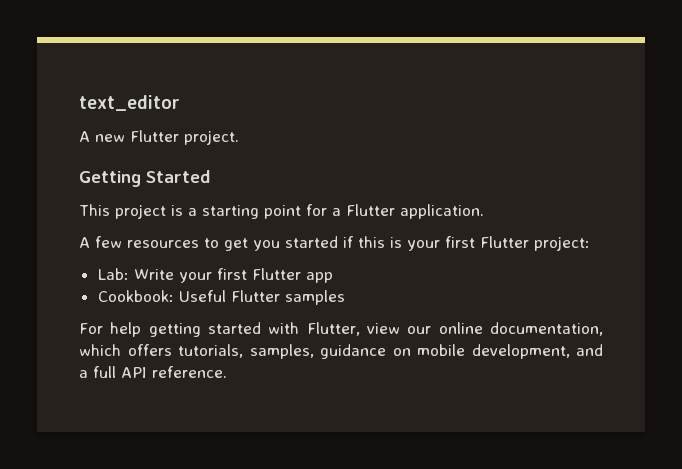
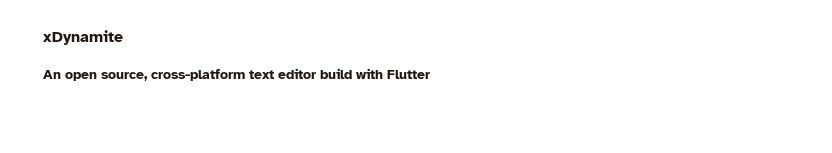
[79,95,180,111] [79,130,239,145] [79,170,210,187] [79,204,484,219] [79,236,590,251] [97,268,333,283] [97,290,345,305] [79,322,603,337] [79,344,603,359] [79,366,227,378] text_editor // A new Flutter project. // Getting Started // This project is a starting point for a Flutter application. // A few resources to get you started if this is your first Flutter project: // Lab: Write your first Flutter app // Cookbook: Useful Flutter samples // For help getting started with Flutter, view our online documentation, which offers tutorials, samples, guidance on mobile development, and a full API reference. -> [43,30,123,45] [43,68,430,81] xDynamite // An open source, cross-platform text editor build with Flutter

